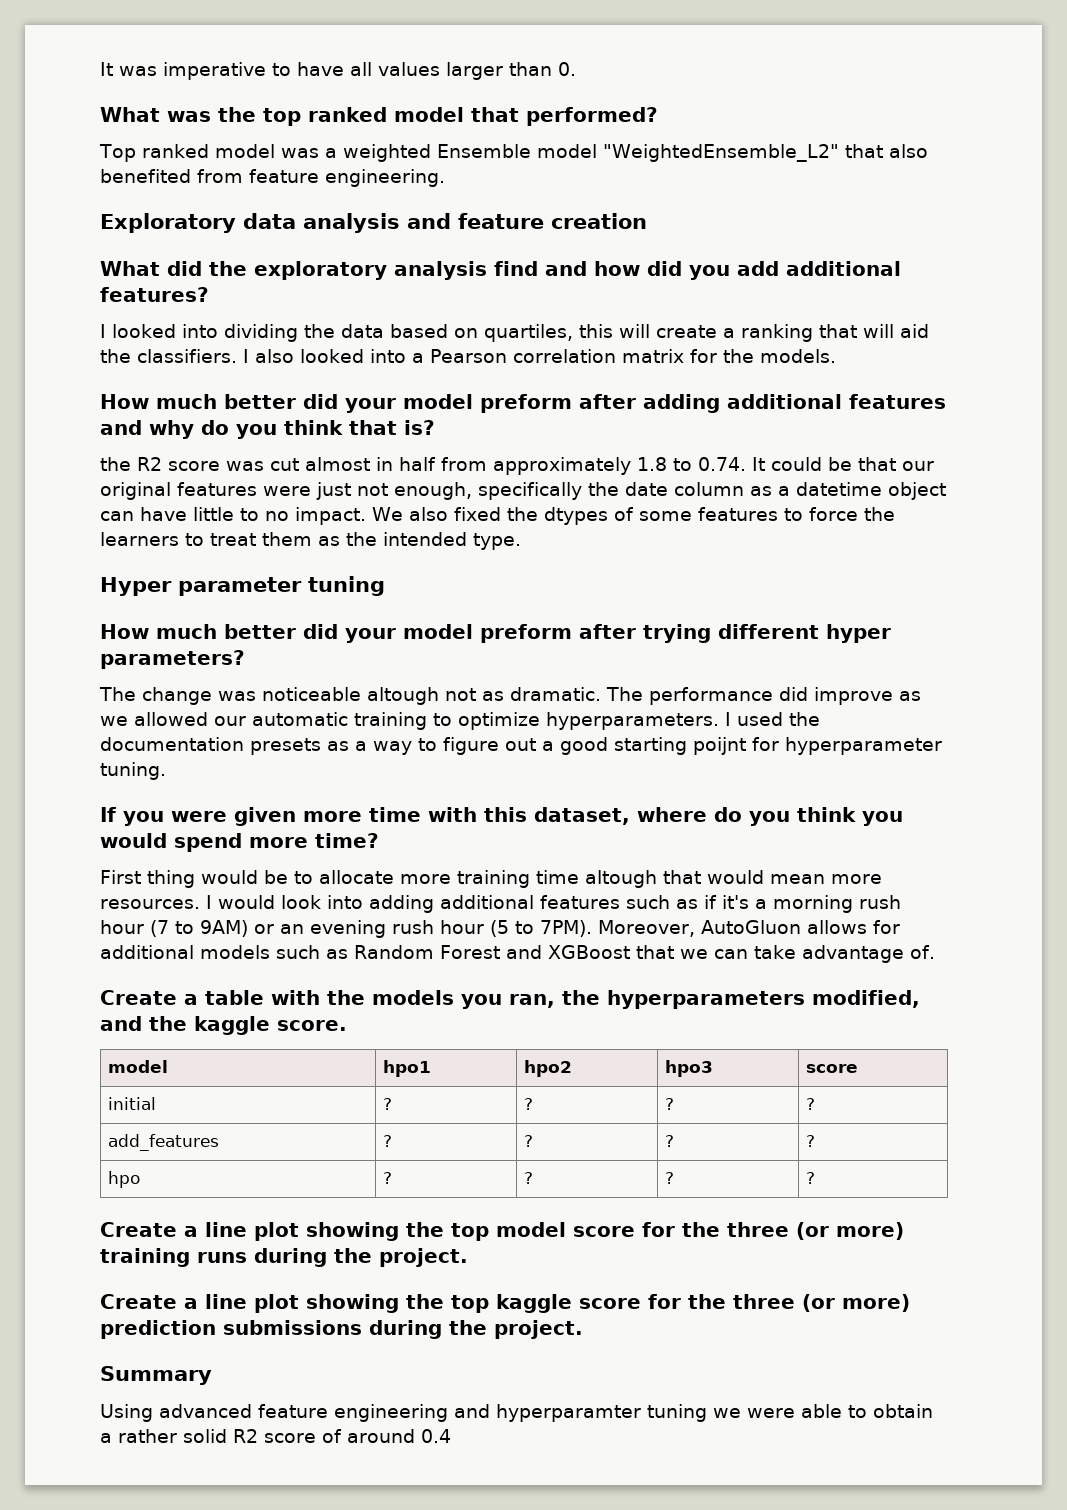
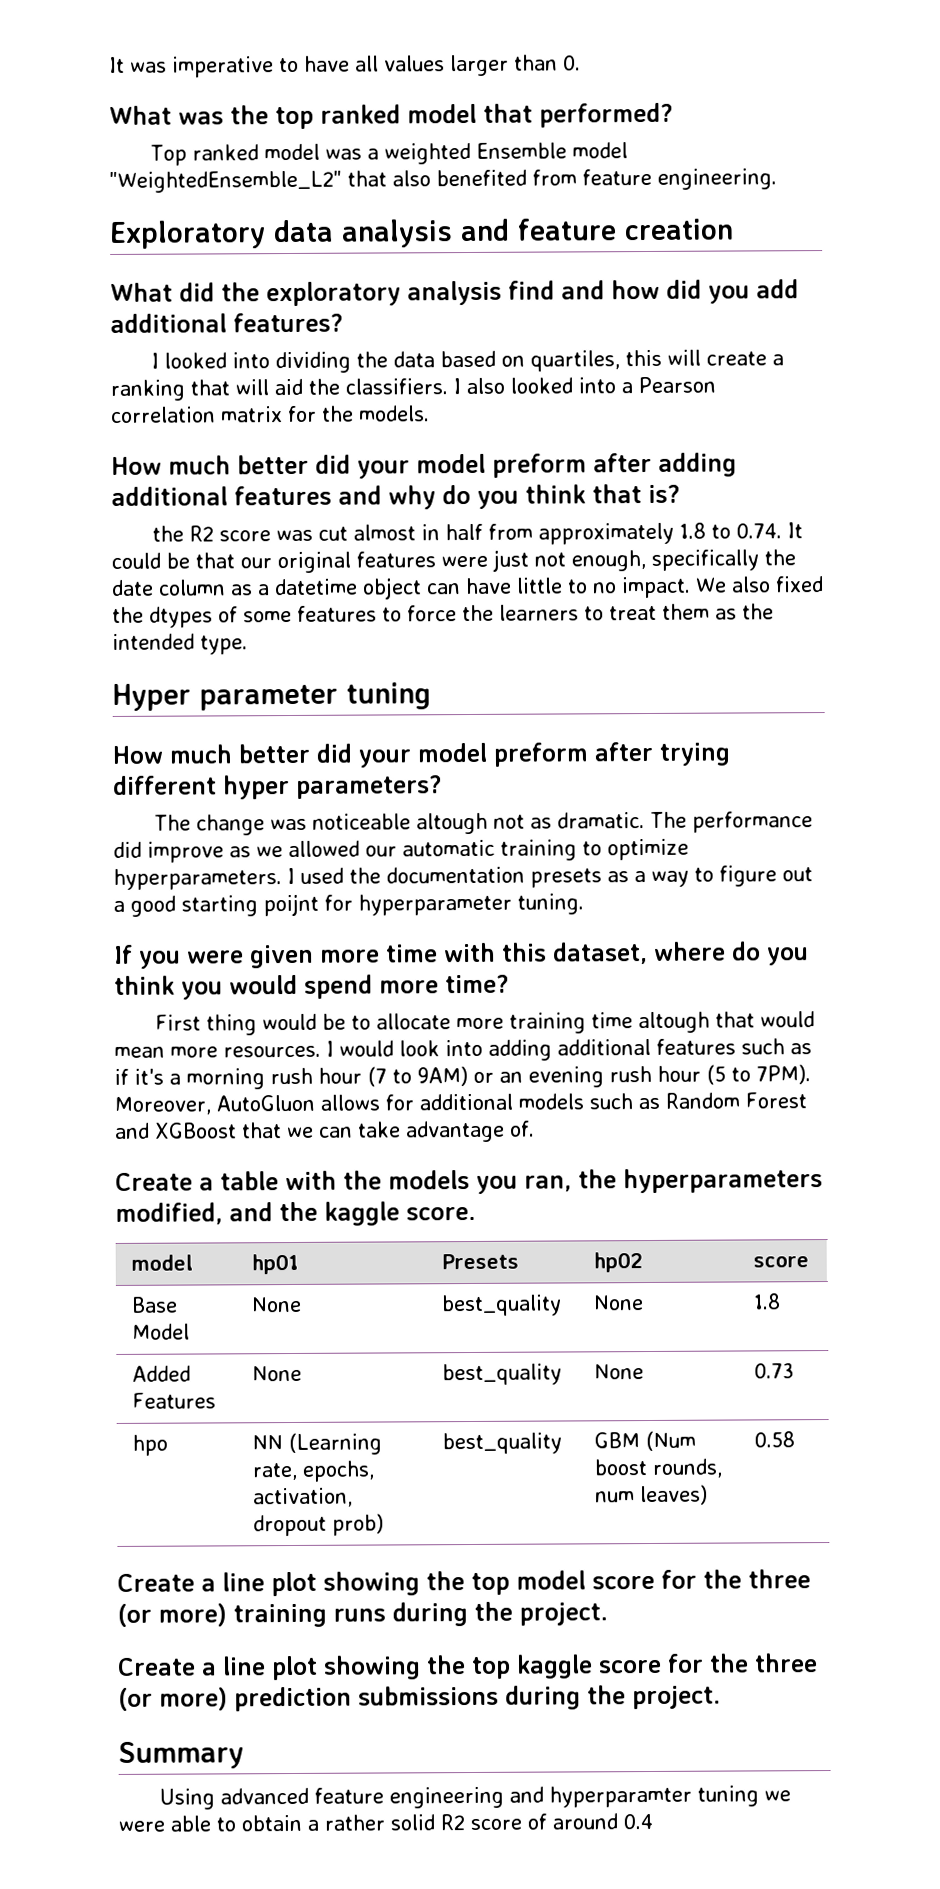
[383,1060,432,1077] [524,1060,573,1077] [665,1060,714,1077] [806,1064,859,1073] [108,1097,157,1110] [383,1098,393,1110] [524,1098,534,1110] [665,1098,675,1110] [806,1098,816,1110] [108,1134,220,1151] [383,1135,393,1147] [524,1135,534,1147] [665,1135,675,1147] [806,1135,816,1147] [108,1171,141,1188] [383,1172,393,1184] [524,1172,534,1184] [665,1172,675,1184] [806,1172,816,1184] hpo1 | hpo2 | hpo3 | score // initial | ? | ? | ? | ? // add_features | ? | ? | ? | ? // hpo | ? | ? | ? | ? -> [251,1253,300,1275] [441,1253,520,1270] [593,1252,644,1273] [753,1256,810,1268] [131,1296,179,1313] [132,1323,191,1340] [251,1296,303,1313] [441,1294,563,1317] [593,1295,645,1311] [753,1293,782,1310] [132,1365,192,1382] [132,1392,217,1409] [252,1365,303,1382] [442,1363,563,1386] [594,1364,645,1380] [754,1363,795,1379] [132,1434,169,1456] [252,1432,383,1456] [252,1460,375,1482] [253,1487,354,1508] [253,1513,385,1537] [442,1432,563,1455] [594,1430,697,1452] [594,1458,723,1478] [595,1484,709,1506] [754,1431,796,1448] hp01 | Presets | hp02 | score // Base Model | None | best_quality | None | 1.8 // Added Features | None | best_quality | None | 0.73 // hpo | NN (Learning rate, epochs, activation, dropout prob) | best_quality | GBM (Num boost rounds, num leaves) | 0.58

